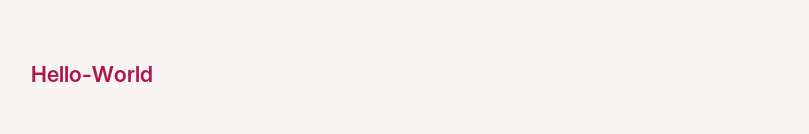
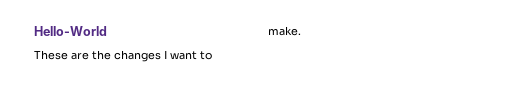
(153, 74) none -> [34,50,212,62] [268,26,301,36] // These are the changes I want to make.

